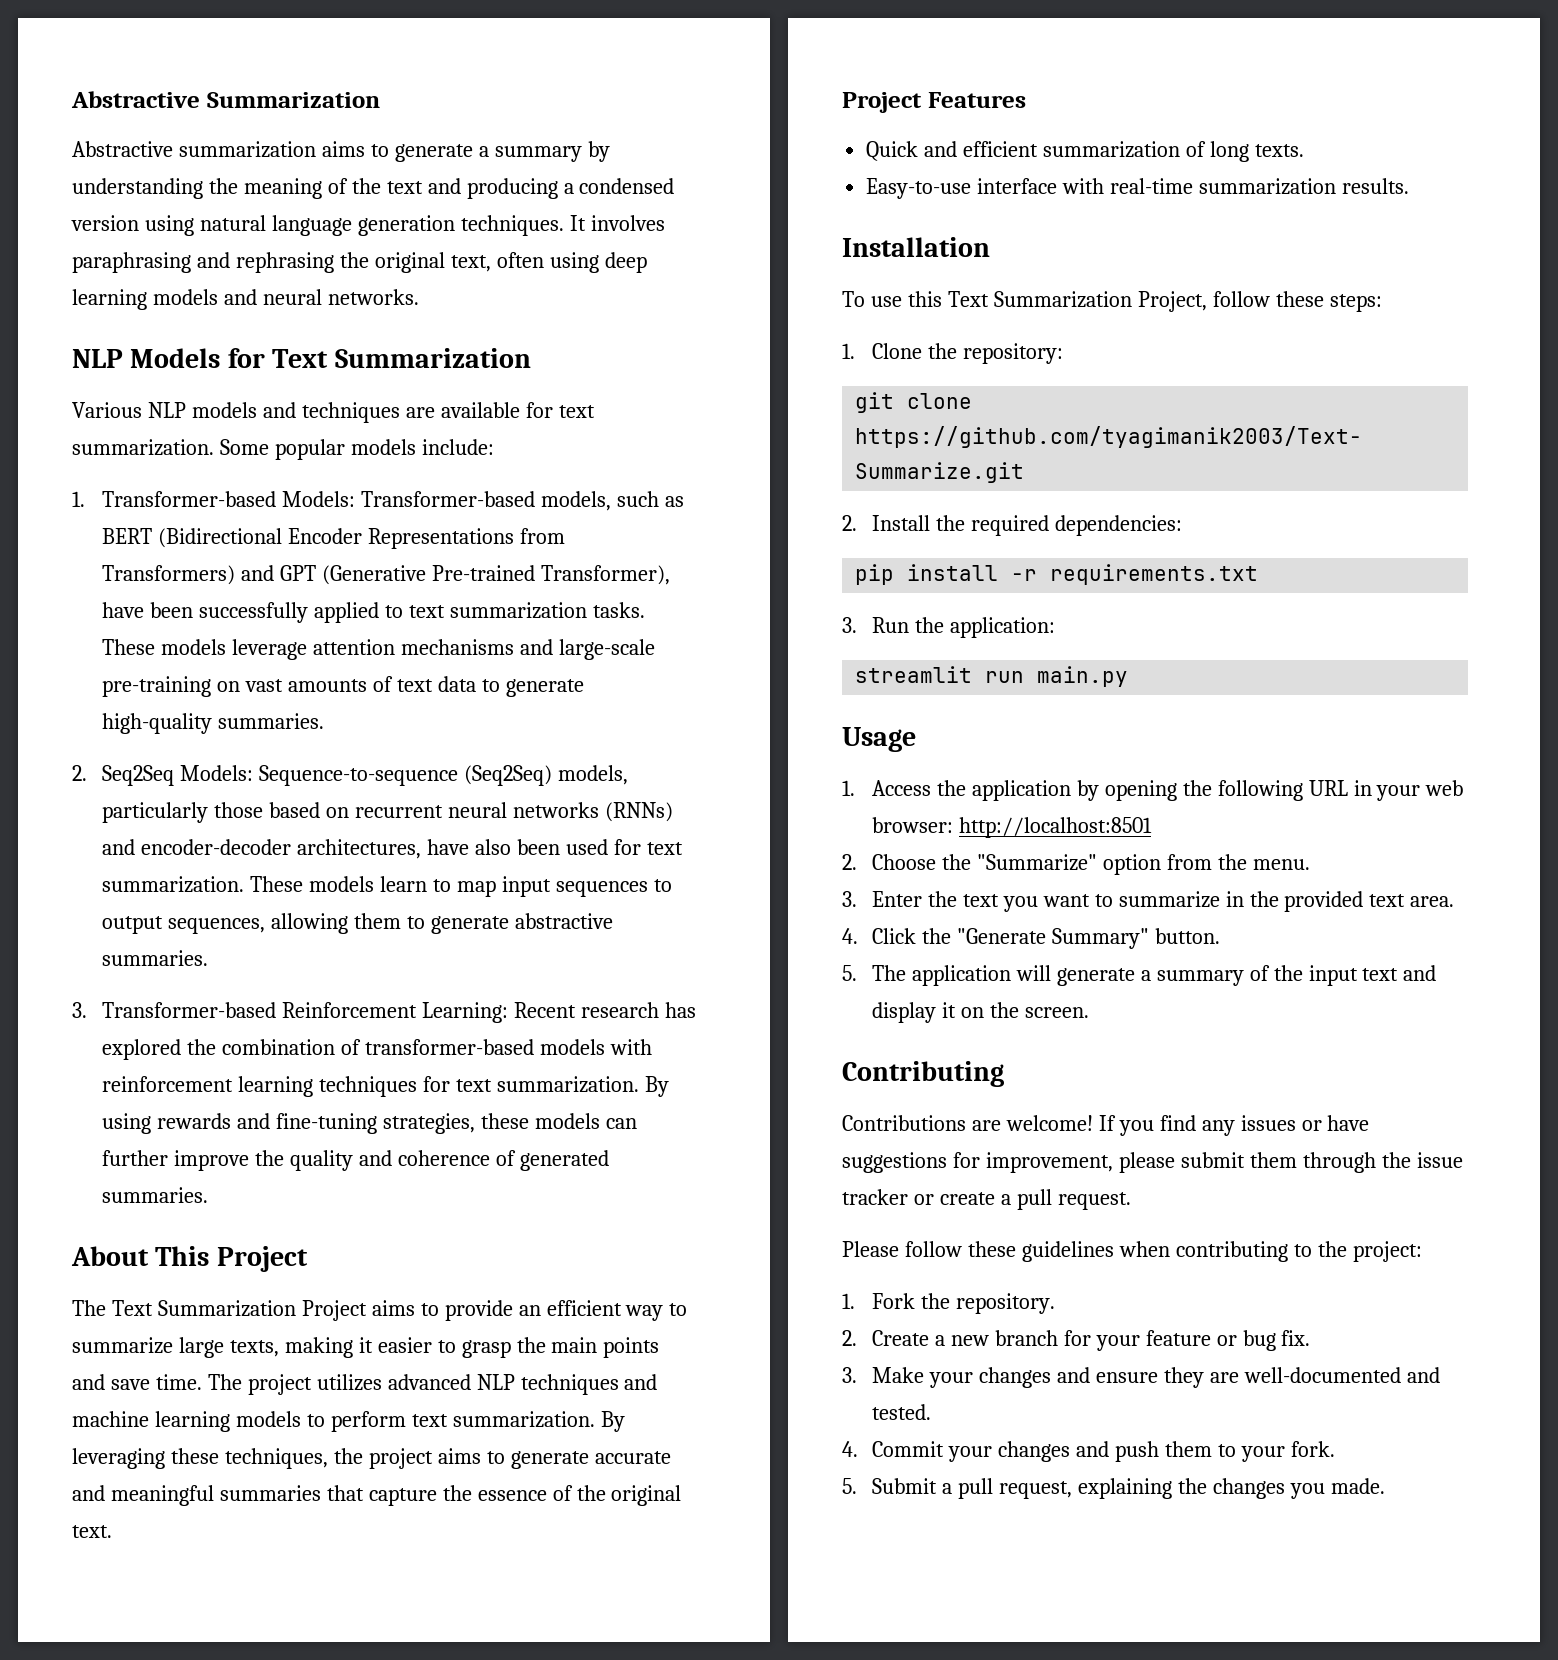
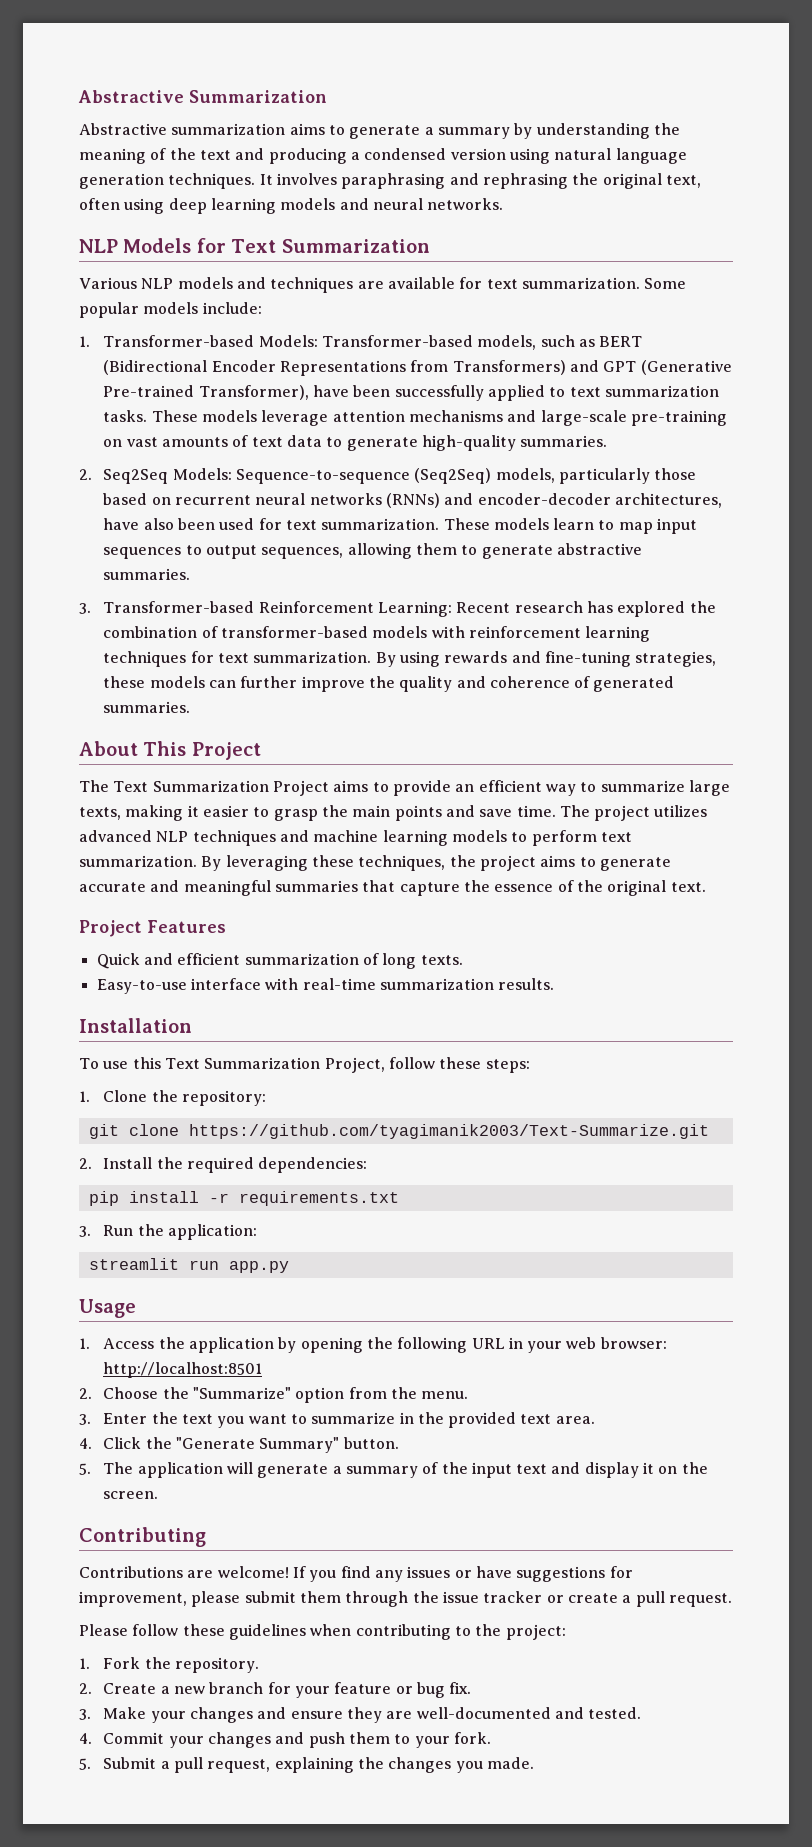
[1037,666,1129,687] main.py -> [228,1261,289,1273] app.py

